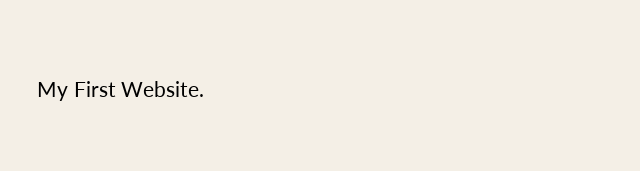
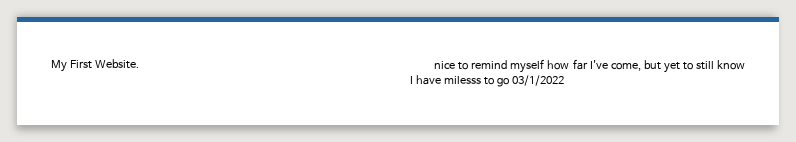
(205, 89) none -> [434,59,745,73] [410,75,564,87] // nice to remind myself how far I've come, but yet to still know I have milesss to go 03/1/2022

